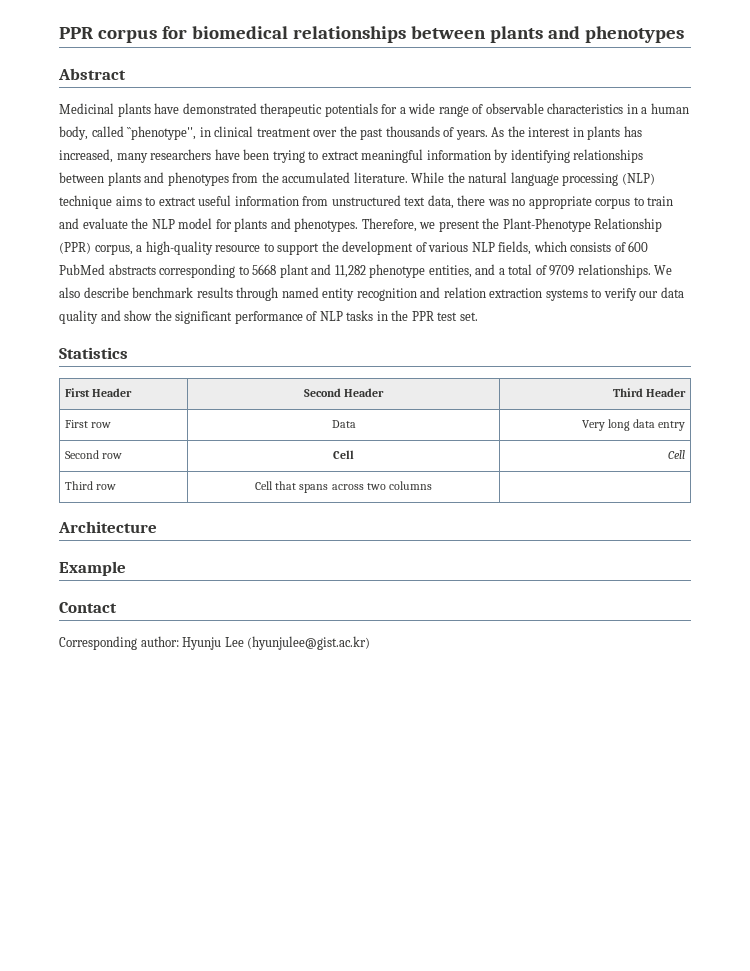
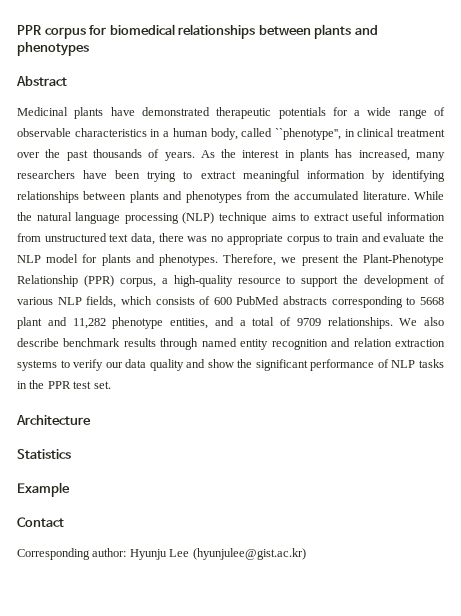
(478, 316) none -> [16,415,91,425] // Architecture
[64,388,132,397] [303,388,385,397] [613,388,687,397] [64,420,111,428] [331,420,356,428] [581,419,686,431] [64,450,122,459] [332,450,354,459] [668,450,686,459] [64,481,116,490] [255,481,432,493] [58,521,157,533] // First Header | Second Header | Third Header // First row | Data | Very long data entry // Second row | Cell | Cell // Third row | Cell that spans across two columns | // Architecture -> (71, 454) none

